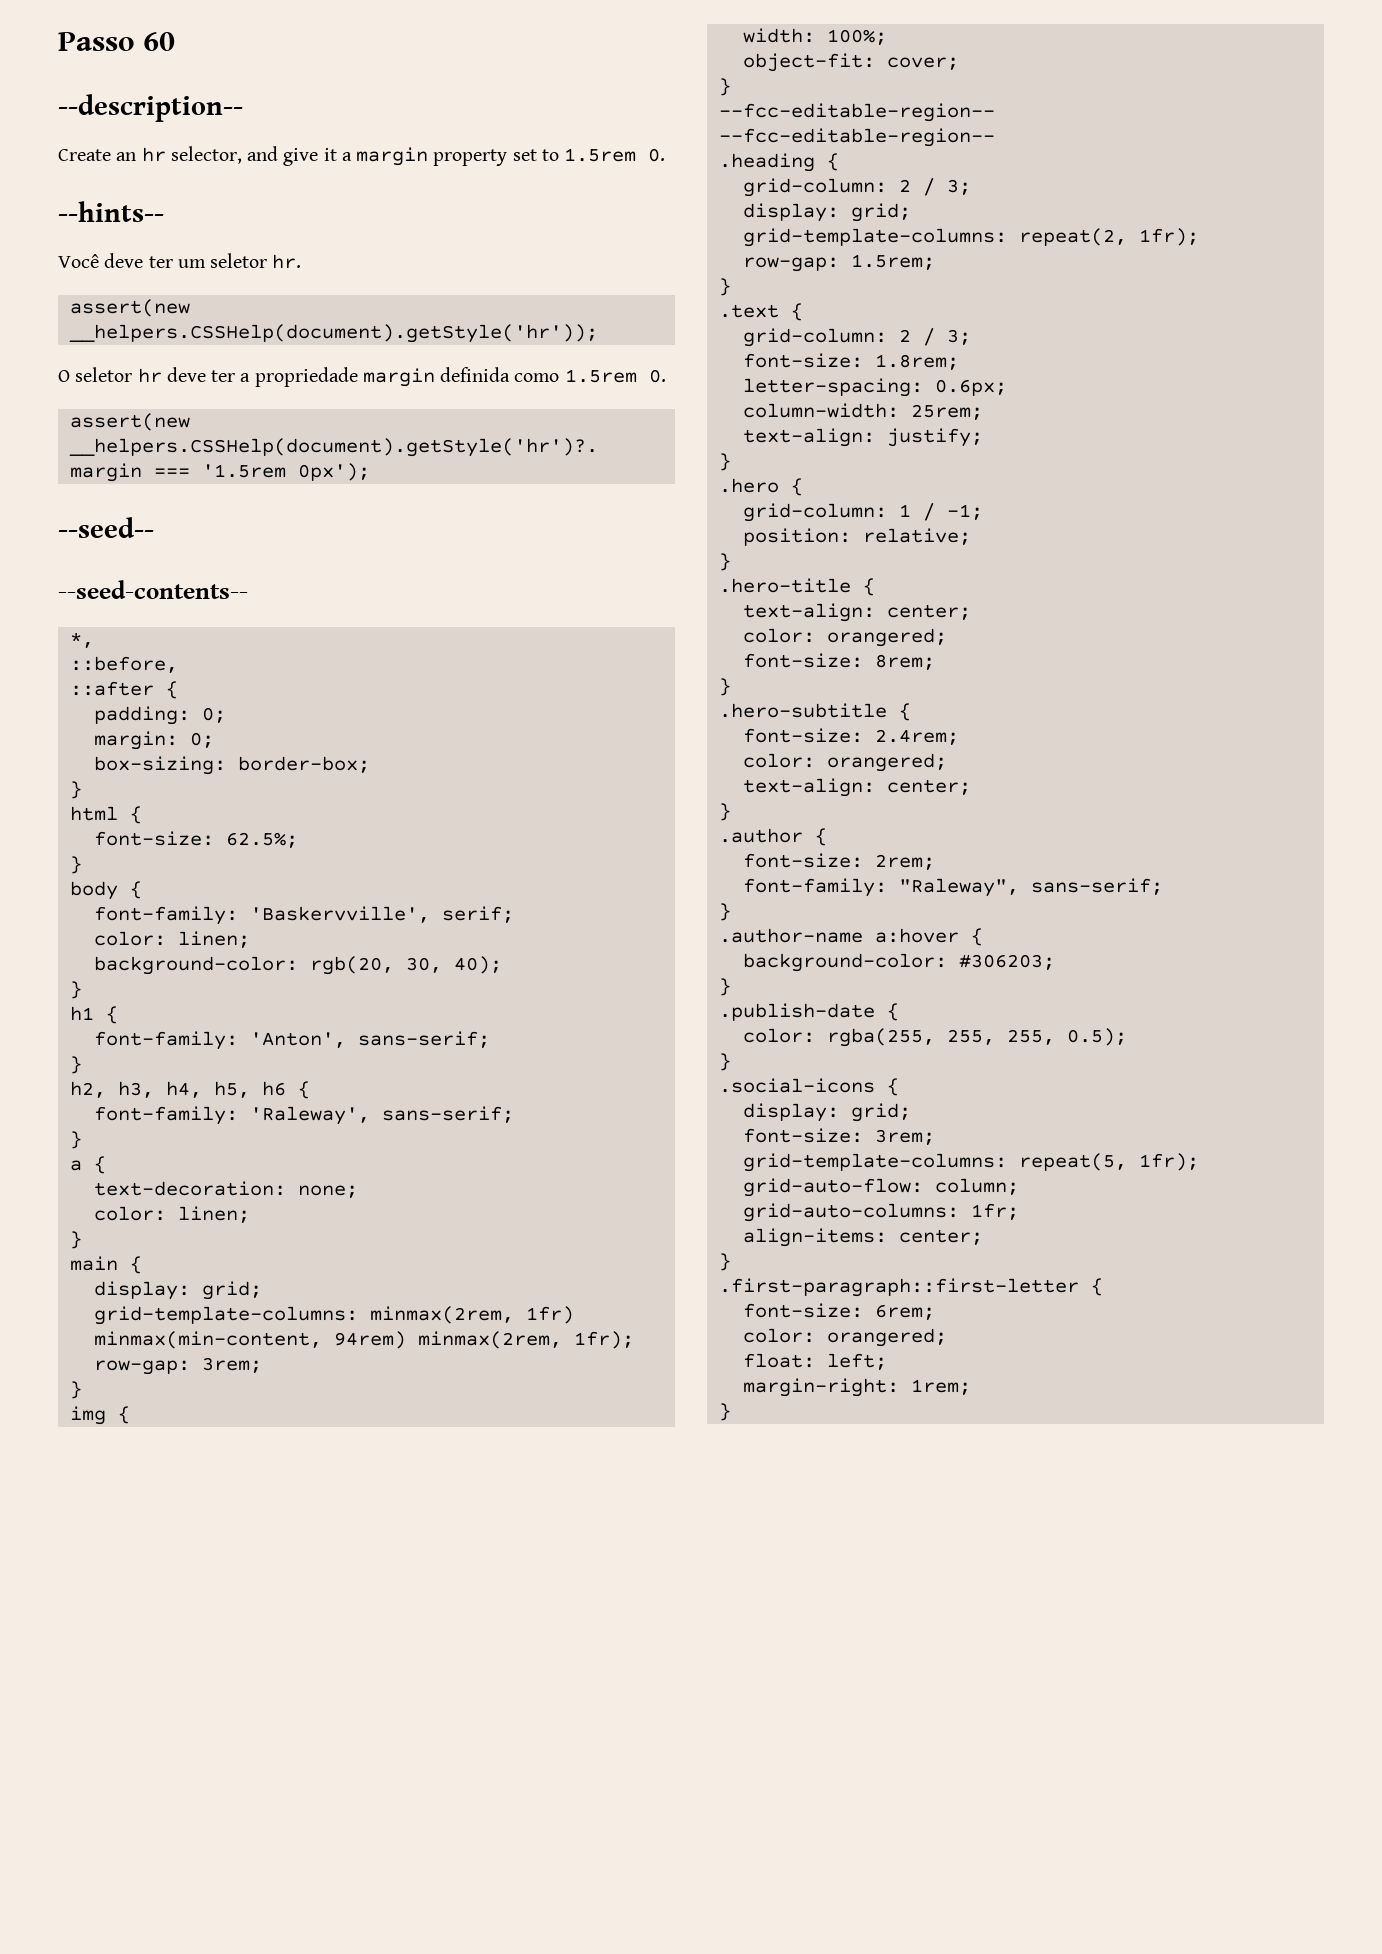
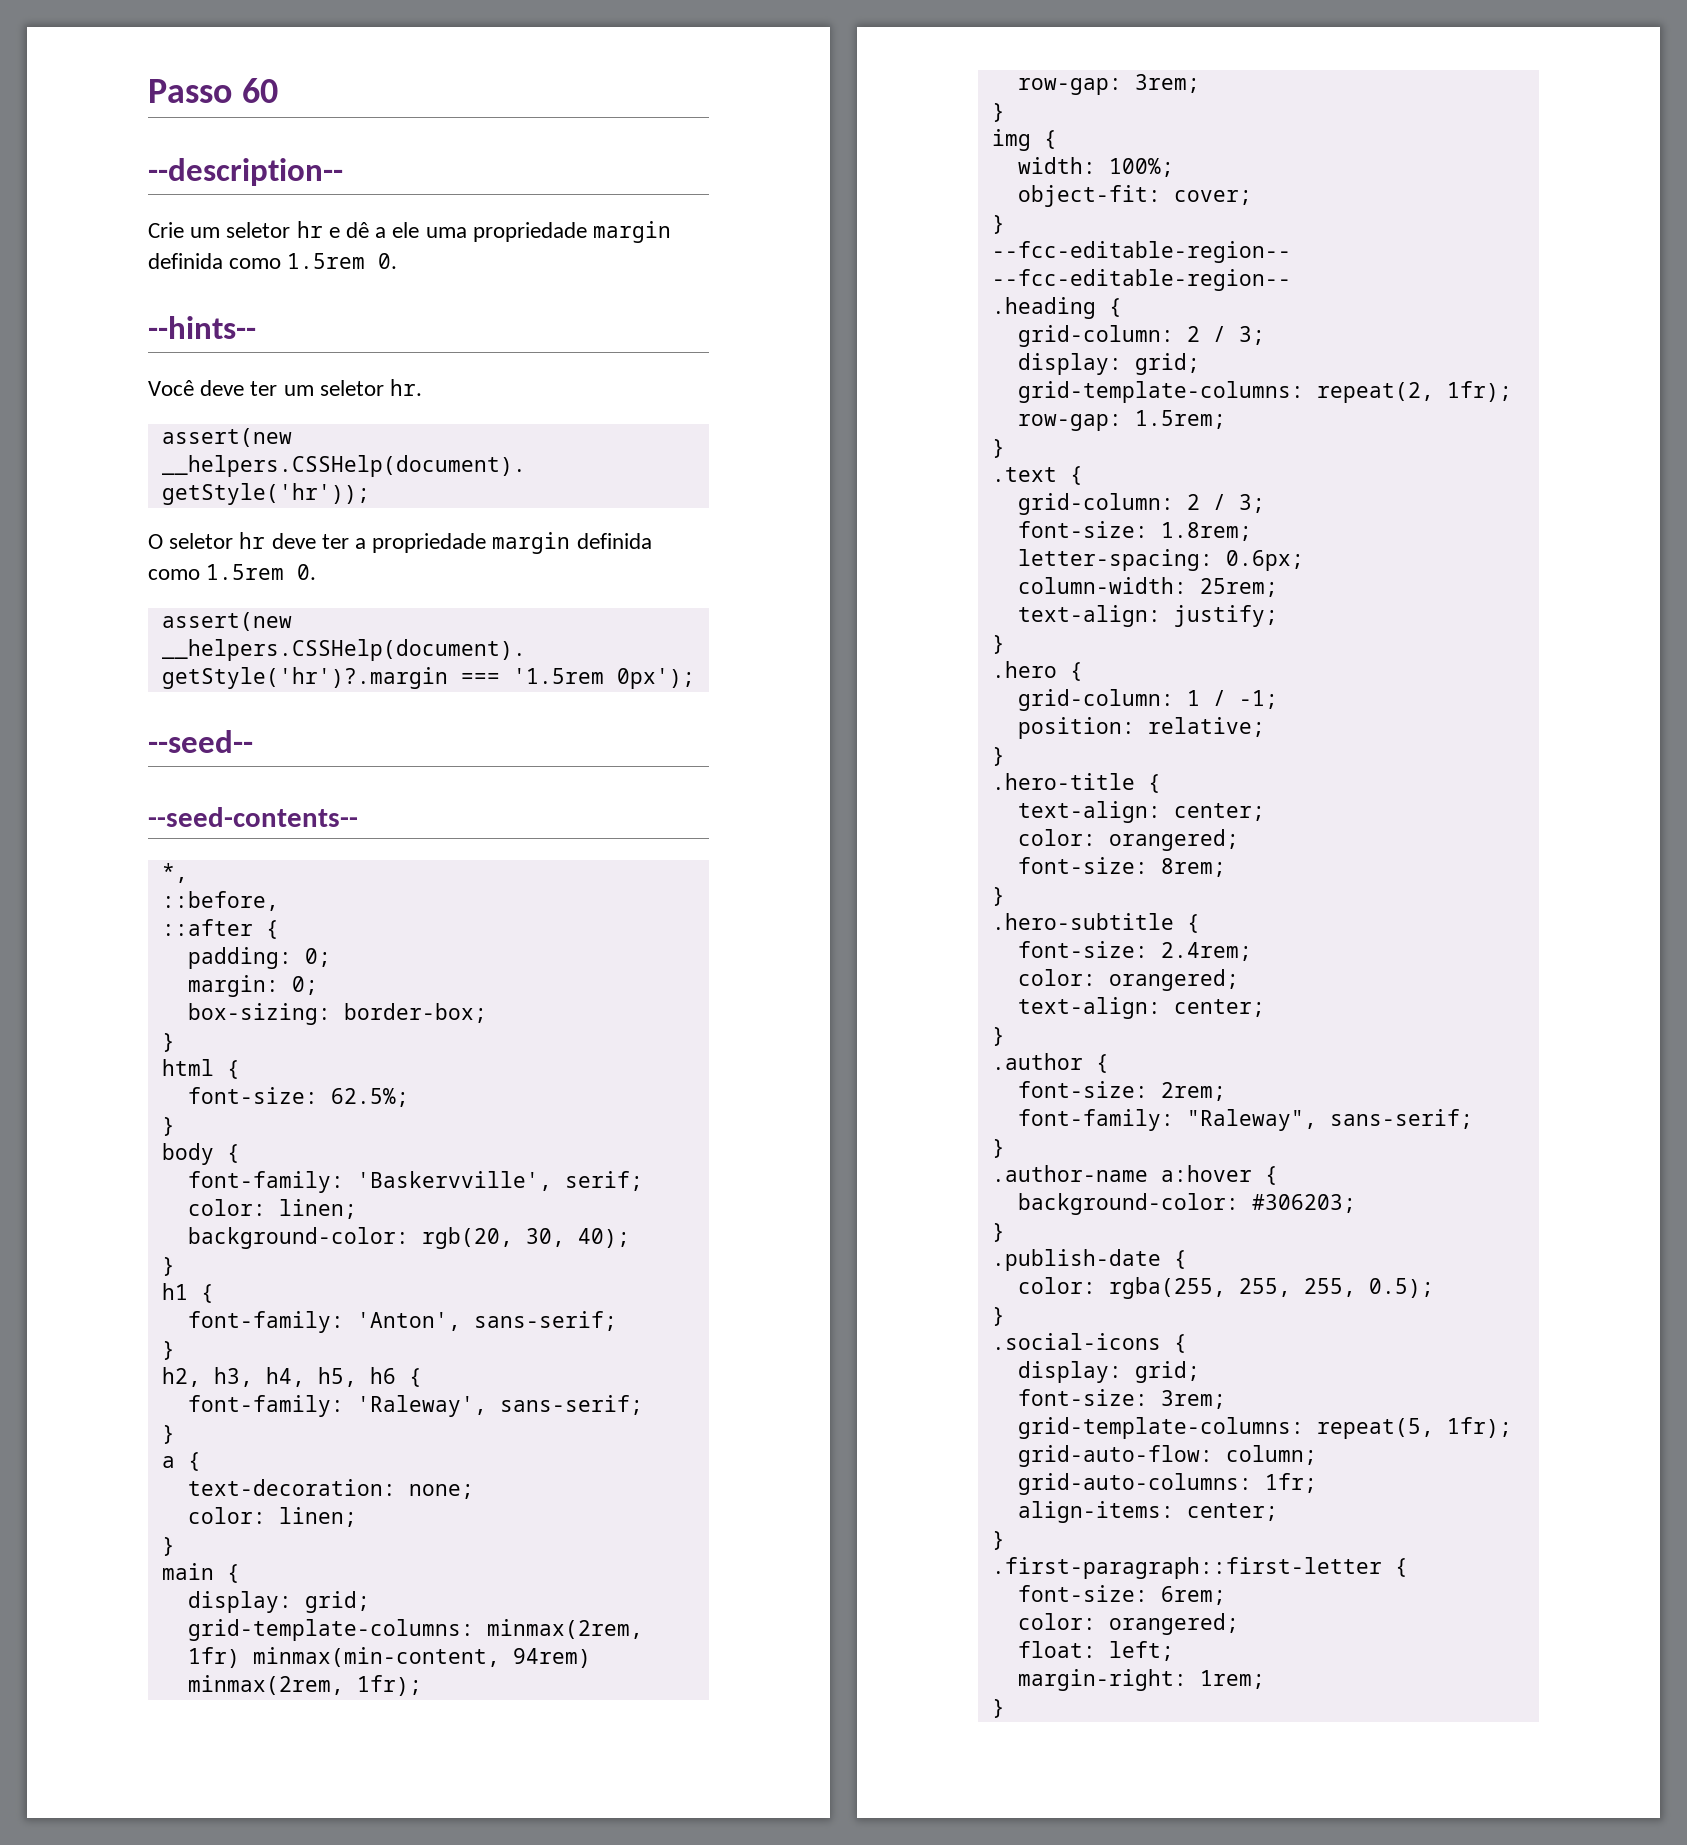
[58,146,559,166] Create an hr selector, and give it a margin property set to -> [148,221,672,243] [148,253,282,269] Crie um seletor hr e dê a ele uma propriedade margin definida como

